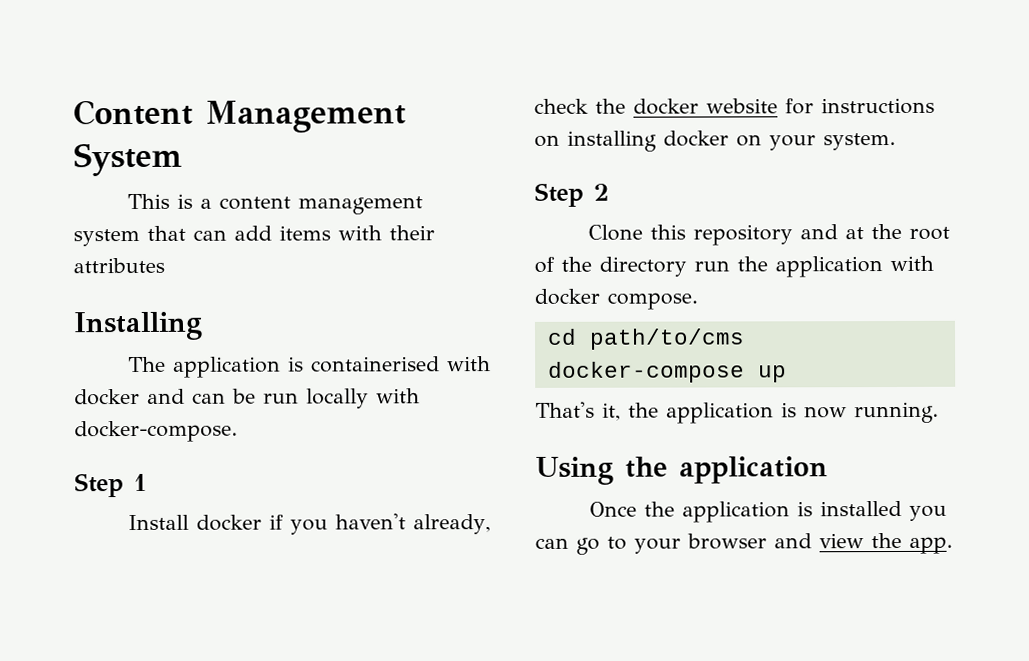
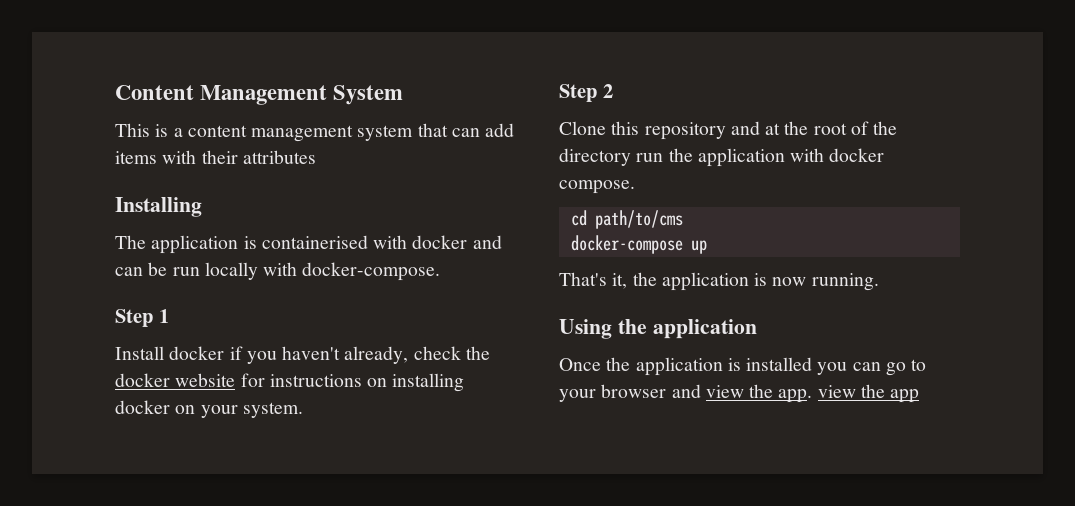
(953, 545) none -> [817,384,920,403] view the app

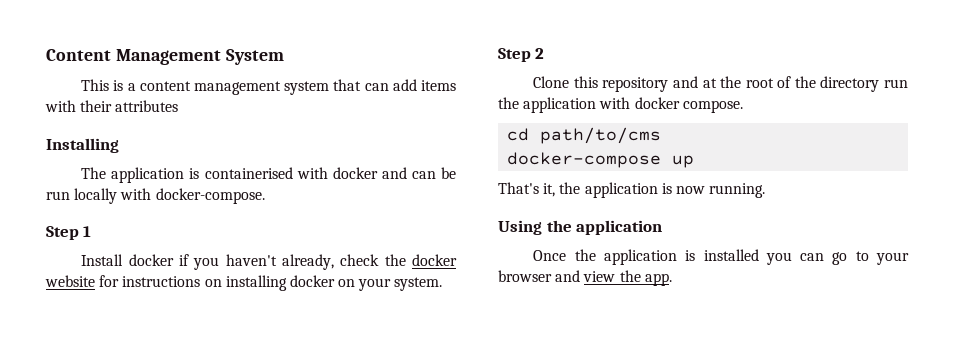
[817,384,920,403] view the app -> (672, 279) none

